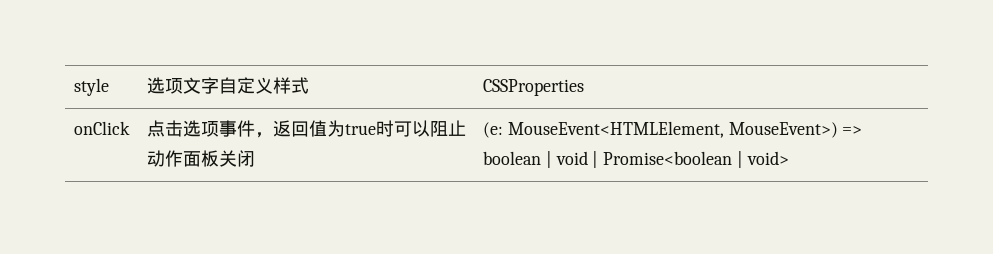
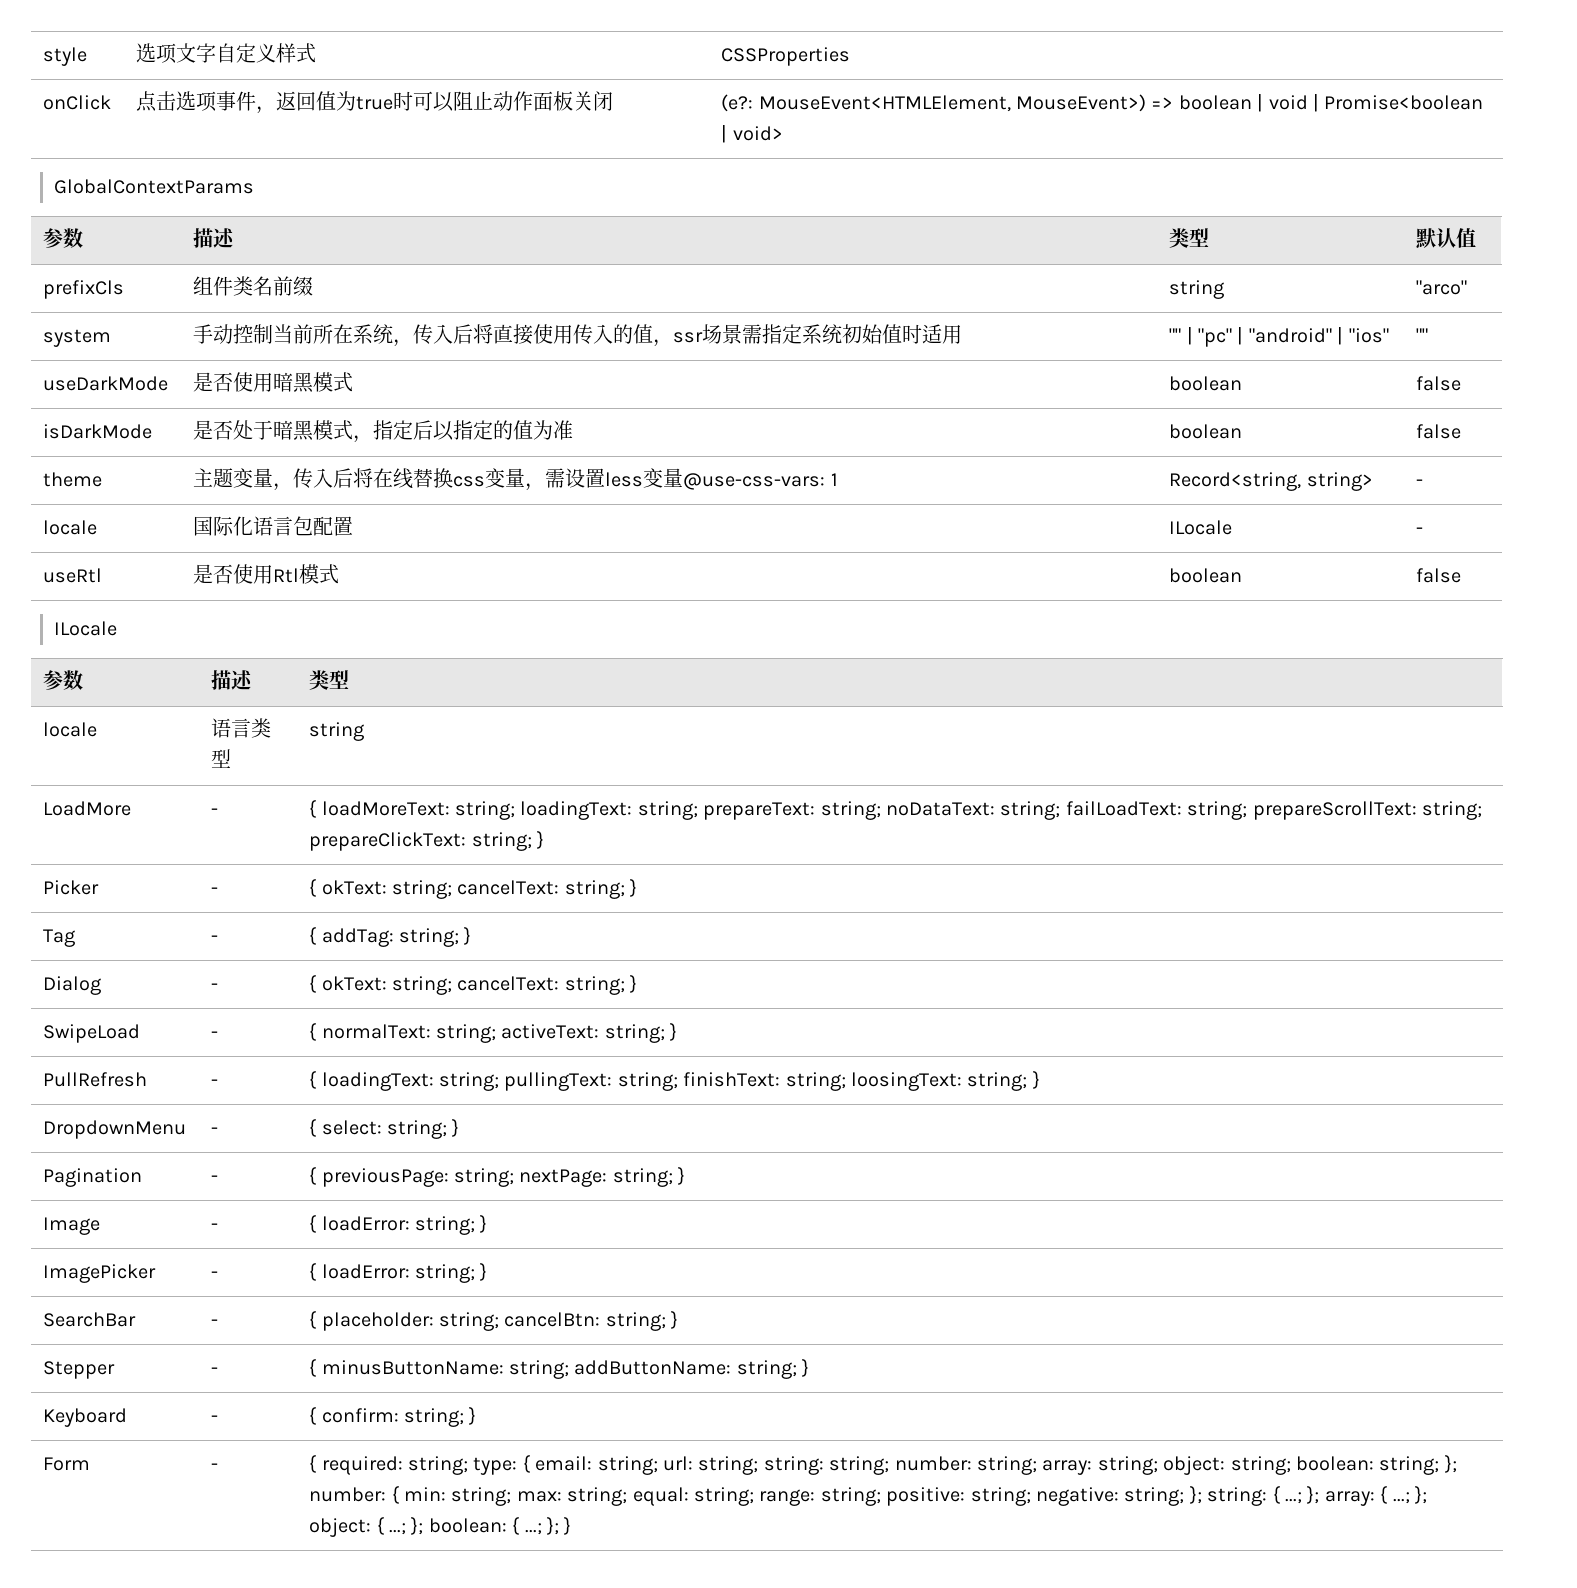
[482,122,503,138] (e: -> [721,94,754,112] (e?:
(790, 158) none -> [53,179,254,194] [43,228,84,248] [193,228,236,248] [1169,228,1210,248] [1416,228,1477,249] [43,280,125,299] [193,276,314,296] [1169,280,1225,299] [1416,280,1468,295] [43,329,112,347] [193,324,963,347] [1169,327,1389,347] [1416,328,1429,342] [43,376,169,391] [193,372,354,393] [1169,376,1243,391] [1416,376,1462,391] [43,424,153,439] [193,420,574,443] [1169,424,1243,439] [1416,424,1462,439] [43,472,103,487] [193,468,838,491] [1169,472,1373,491] [1416,479,1424,486] [43,520,98,535] [193,516,354,536] [1169,520,1233,535] [1416,527,1424,534] [43,568,103,583] [193,564,340,584] [1169,568,1243,583] [1416,568,1462,583] [53,621,117,636] [43,670,84,690] [211,670,254,690] [309,670,350,690] [43,722,98,737] [211,718,272,738] [211,749,232,768] [309,722,365,741] [43,801,132,816] [211,808,219,815] [309,800,1483,820] [309,831,545,851] [43,880,100,895] [211,887,219,894] [309,879,638,899] [43,929,76,947] [211,935,219,942] [309,927,472,947] [43,976,102,995] [211,983,219,990] [309,975,638,995] [43,1024,141,1043] [211,1031,219,1038] [309,1023,678,1043] [43,1072,148,1087] [211,1079,219,1086] [309,1071,1040,1091] [43,1120,187,1139] [211,1127,219,1134] [309,1119,460,1139] [43,1168,143,1187] [211,1175,219,1182] [309,1167,686,1187] [43,1217,101,1235] [211,1223,219,1230] [309,1215,488,1235] [43,1264,157,1283] [211,1271,219,1278] [309,1263,488,1283] [43,1312,137,1327] [211,1319,219,1326] [309,1311,679,1331] [43,1361,116,1379] [211,1367,219,1374] [309,1359,810,1379] [43,1408,128,1427] [211,1415,219,1422] [309,1407,477,1427] [43,1457,91,1471] [211,1463,219,1470] [309,1455,1457,1475] [309,1486,1428,1506] [309,1517,572,1537] // GlobalContextParams // 参数 | 描述 | 类型 | 默认值 // prefixCls | 组件类名前缀 | string | "arco" // system | 手动控制当前所在系统，传入后将直接使用传入的值，ssr场景需指定系统初始值时适用 | "" | "pc" | "android" | "ios" | "" // useDarkMode | 是否使用暗黑模式 | boolean | false // isDarkMode | 是否处于暗黑模式，指定后以指定的值为准 | boolean | false // theme | 主题变量，传入后将在线替换css变量，需设置less变量@use-css-vars: 1 | Record<string, string> | - // locale | 国际化语言包配置 | ILocale | - // useRtl | 是否使用Rtl模式 | boolean | false // ILocale // 参数 | 描述 | 类型 // locale | 语言类型 | string // LoadMore | - | { loadMoreText: string; loadingText: string; prepareText: string; noDataText: string; failLoadText: string; prepareScrollText: string; prepareClickText: string; } // Picker | - | { okText: string; cancelText: string; } // Tag | - | { addTag: string; } // Dialog | - | { okText: string; cancelText: string; } // SwipeLoad | - | { normalText: string; activeText: string; } // PullRefresh | - | { loadingText: string; pullingText: string; finishText: string; loosingText: string; } // DropdownMenu | - | { select: string; } // Pagination | - | { previousPage: string; nextPage: string; } // Image | - | { loadError: string; } // ImagePicker | - | { loadError: string; } // SearchBar | - | { placeholder: string; cancelBtn: string; } // Stepper | - | { minusButtonName: string; addButtonName: string; } // Keyboard | - | { confirm: string; } // Form | - | { required: string; type: { email: string; url: string; string: string; number: string; array: string; object: string; boolean: string; }; number: { min: string; max: string; equal: string; range: string; positive: string; negative: string; }; string: { ...; }; array: { ...; }; object: { ...; }; boolean: { ...; }; }

